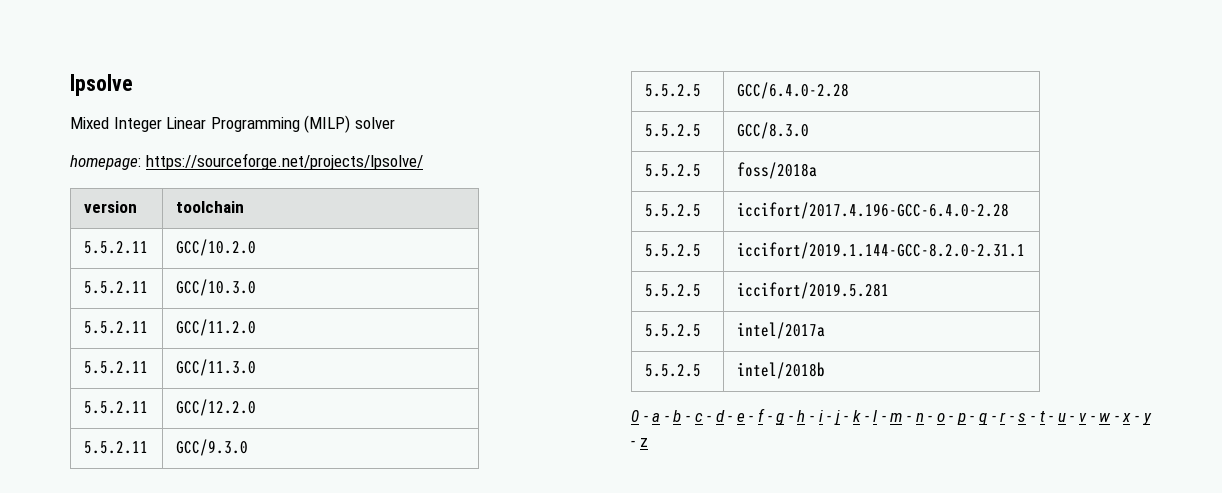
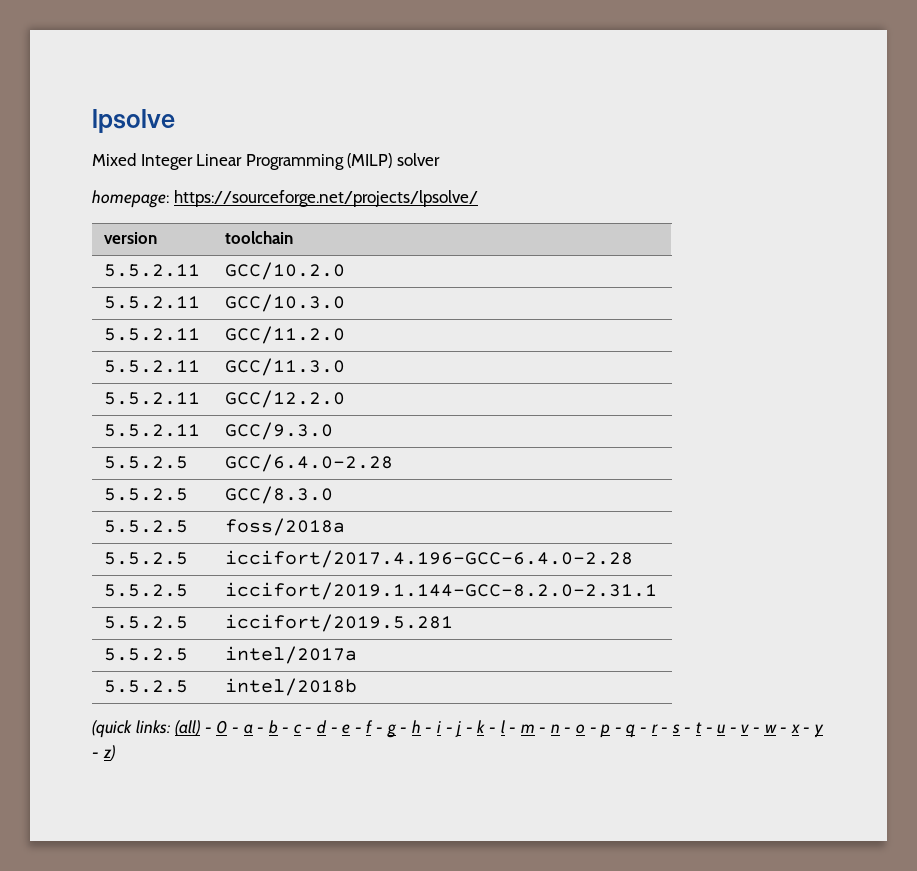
(825, 370) none -> [92,720,212,738] (quick links: (all) -
[639,438,648,447] z -> [102,745,115,761] z)

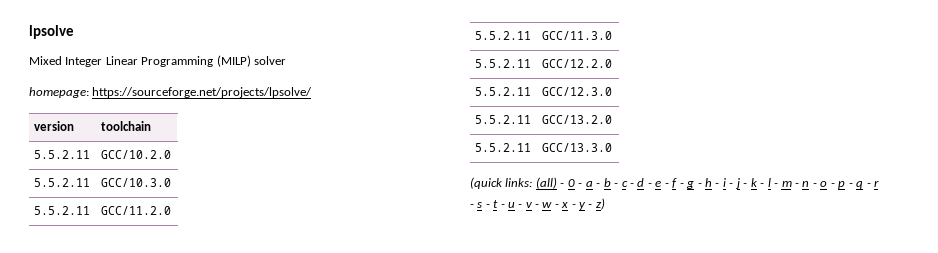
[225,422,334,440] [104,456,189,469] [225,454,394,472] [104,488,189,501] [225,486,334,504] [104,520,189,533] [225,518,346,536] [104,552,189,565] [225,550,634,568] [104,584,189,597] [225,582,658,600] [104,616,189,629] [225,614,454,632] [104,648,189,661] [225,646,358,664] [104,680,189,693] [225,678,358,696] GCC/9.3.0 // 5.5.2.5 | GCC/6.4.0-2.28 // 5.5.2.5 | GCC/8.3.0 // 5.5.2.5 | foss/2018a // 5.5.2.5 | iccifort/2017.4.196-GCC-6.4.0-2.28 // 5.5.2.5 | iccifort/2019.1.144-GCC-8.2.0-2.31.1 // 5.5.2.5 | iccifort/2019.5.281 // 5.5.2.5 | intel/2017a // 5.5.2.5 | intel/2018b -> [542,87,613,96] [475,115,532,124] [542,115,613,124] [475,143,532,152] [542,143,613,152] GCC/12.3.0 // 5.5.2.11 | GCC/13.2.0 // 5.5.2.11 | GCC/13.3.0

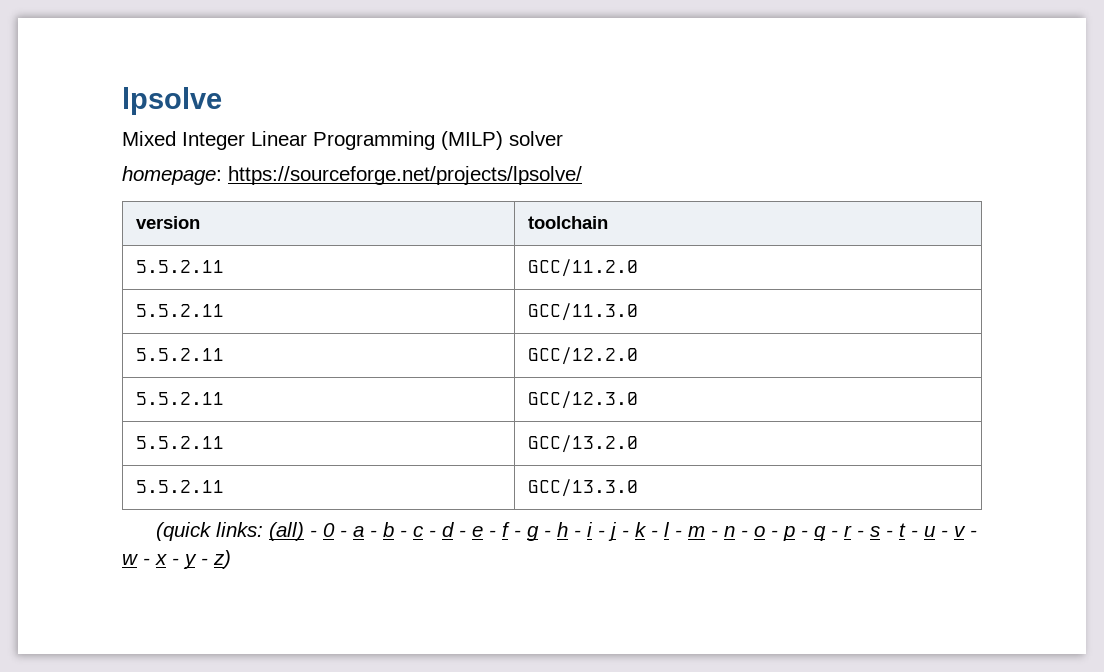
[34,150,91,159] [101,150,172,159] [34,178,91,187] [101,178,172,187] // 5.5.2.11 | GCC/10.2.0 // 5.5.2.11 | GCC/10.3.0 -> (608, 222) none

